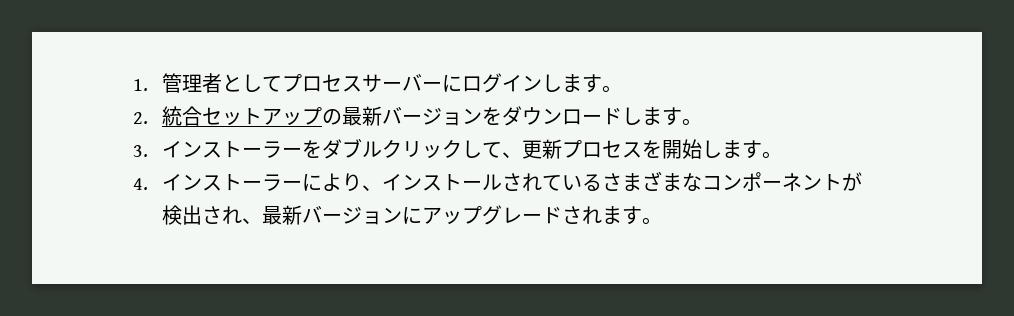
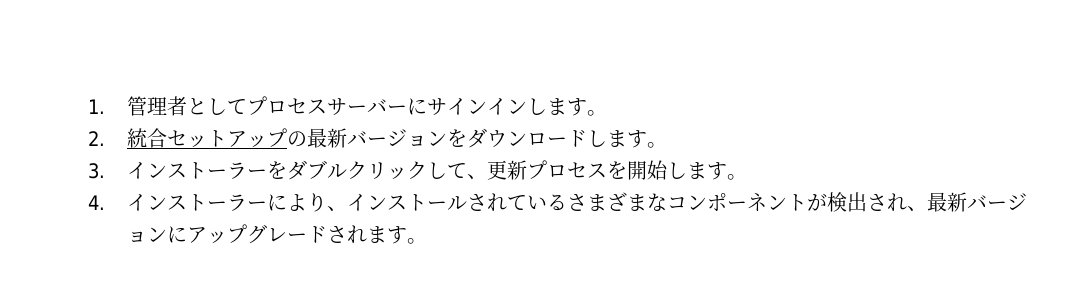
[461,73,502,93] ログ -> [427,98,488,115] サイン

